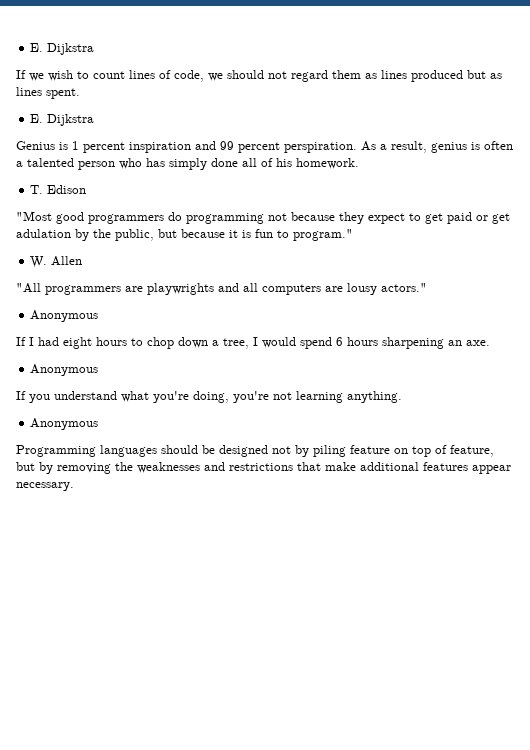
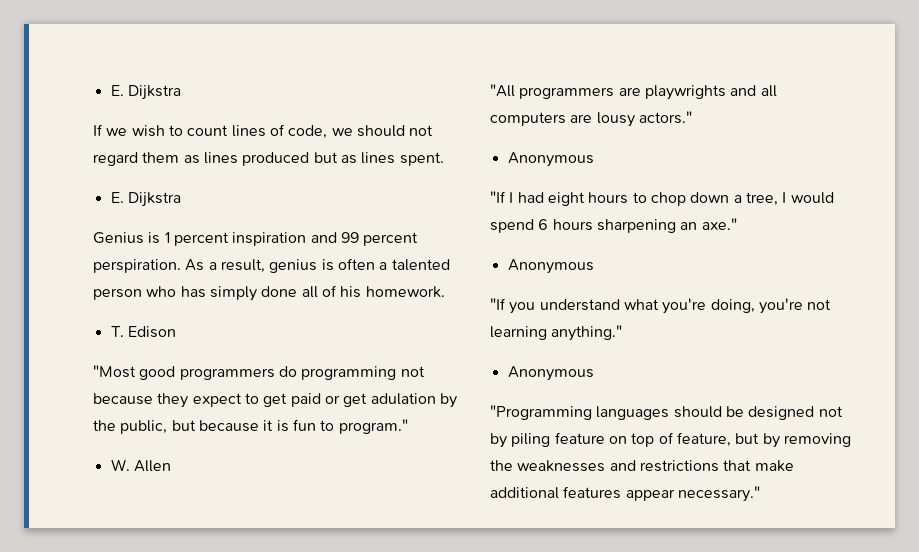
[16,337,26,346] If -> [490,191,506,203] "If
[466,340,490,346] [30,364,99,376] [16,391,26,400] axe. // Anonymous // If -> [701,218,737,230] [507,259,594,274] [490,298,506,310] axe." // Anonymous // "If
[347,391,402,403] [30,418,99,430] [16,445,96,457] anything. // Anonymous // Programming -> [551,325,623,341] [507,366,594,381] [490,405,592,420] anything." // Anonymous // "Programming
[16,482,74,491] necessary. -> [677,486,760,502] necessary."

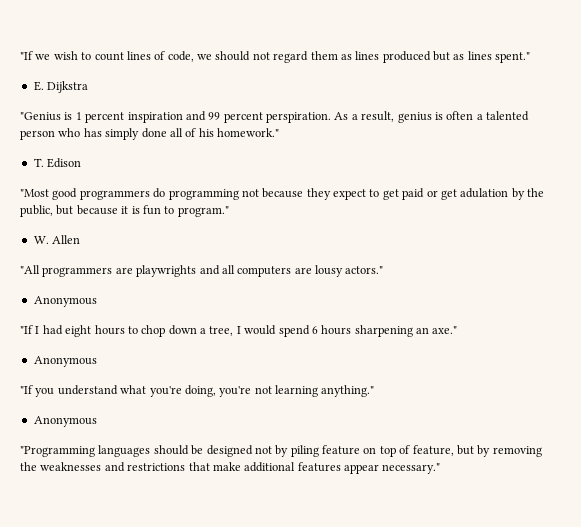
[110,85,181,100] [93,124,103,136] E. Dijkstra // If -> [20,51,33,60] "If
[399,152,444,166] [110,192,181,207] [93,232,144,244] spent. // E. Dijkstra // Genius -> [495,52,531,63] [33,81,89,93] [20,112,61,121] spent." // E. Dijkstra // "Genius
[365,286,445,298] homework. -> [217,128,279,137] homework."

